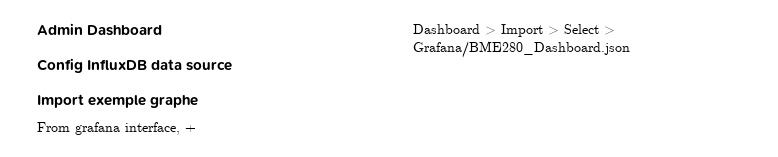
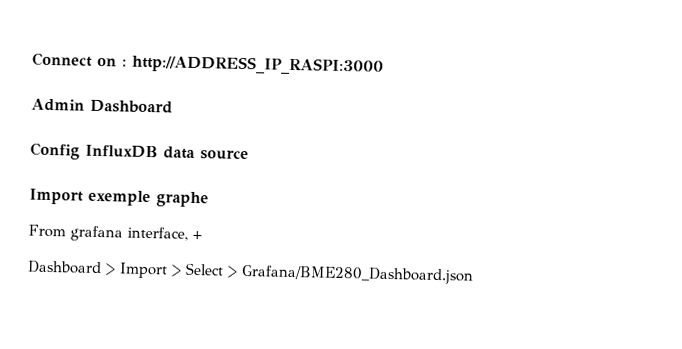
(37, 29) none -> [32,52,384,76] Connect on : http://ADDRESS_IP_RASPI:3000 //

